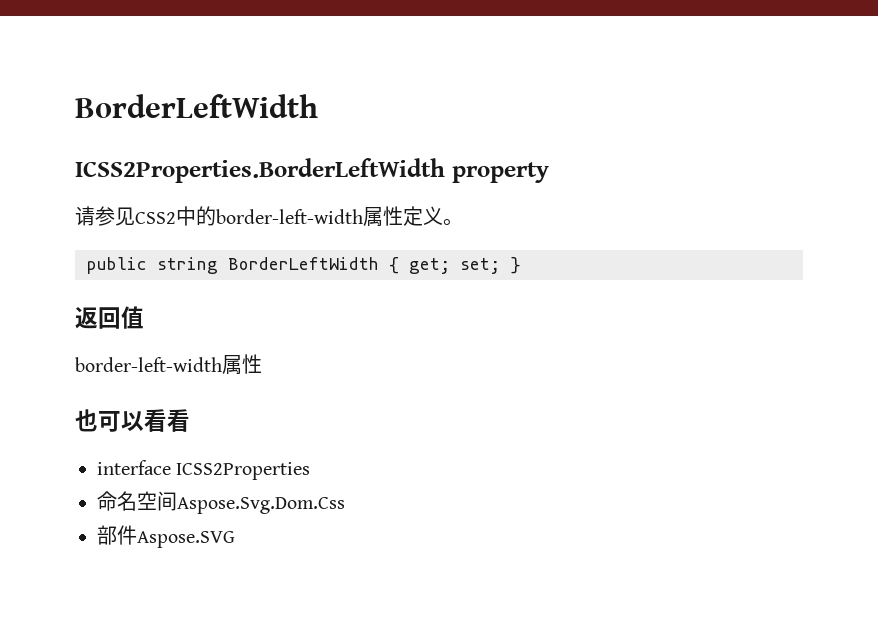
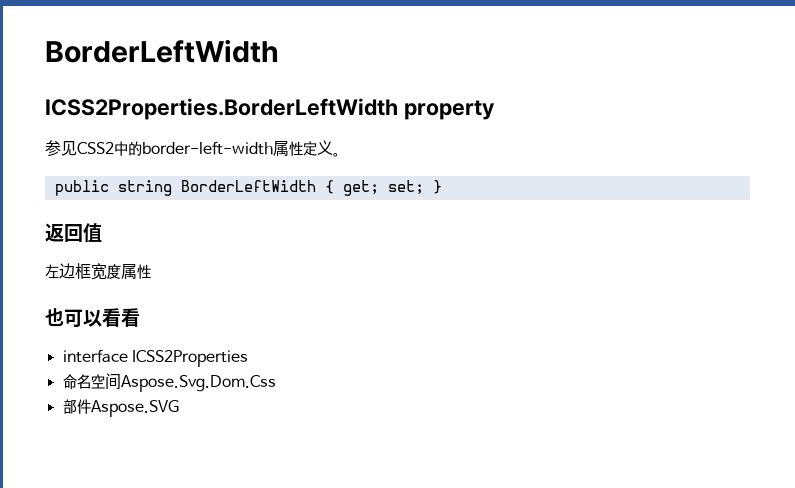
[75,206,95,226] 请 -> (495, 110) none
[75,357,222,372] border-left-width -> [45,263,121,280] 左边框宽度

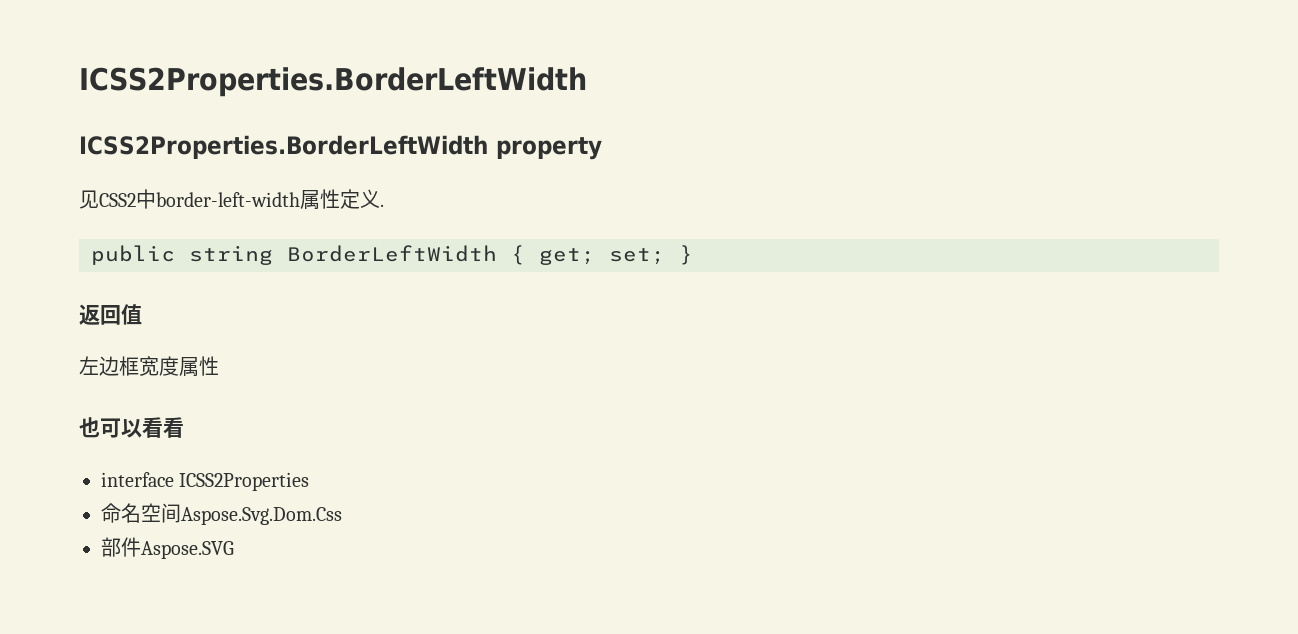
[45,39,279,63] BorderLeftWidth -> [79,67,587,97] ICSS2Properties.BorderLeftWidth
[45,140,61,156] 参 -> (602, 148) none
[128,141,142,156] 的 -> (156, 199) none
[333,152,340,157] 。 -> [380,204,384,207] .

